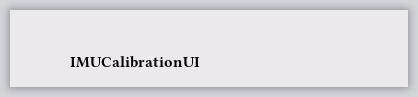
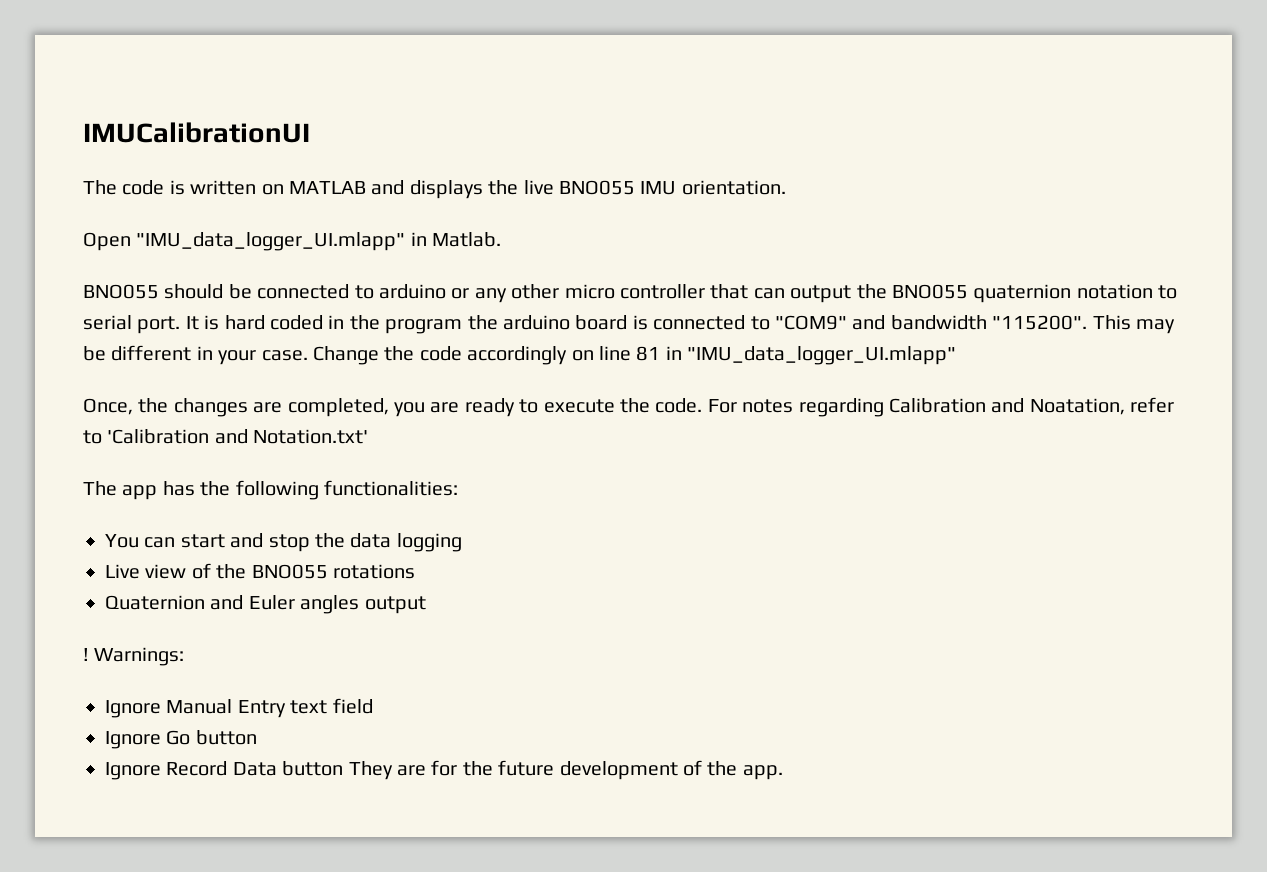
(200, 62) none -> [83,180,786,199] [83,232,502,251] [83,284,1178,303] [83,315,1175,334] [83,345,957,365] [83,397,1175,417] [83,429,369,444] [83,480,458,500] [105,533,462,552] [105,563,415,579] [105,595,426,614] [83,647,185,666] [105,698,373,718] [105,730,257,749] [105,760,783,780] // The code is written on MATLAB and displays the live BNO055 IMU orientation. // Open "IMU_data_logger_UI.mlapp" in Matlab. // BNO055 should be connected to arduino or any other micro controller that can output the BNO055 quaternion notation to serial port. It is hard coded in the program the arduino board is connected to "COM9" and bandwidth "115200". This may be different in your case. Change the code accordingly on line 81 in "IMU_data_logger_UI.mlapp" // Once, the changes are completed, you are ready to execute the code. For notes regarding Calibration and Noatation, refer to 'Calibration and Notation.txt' // The app has the following functionalities: // You can start and stop the data logging // Live view of the BNO055 rotations // Quaternion and Euler angles output // ! Warnings: // Ignore Manual Entry text field // Ignore Go button // Ignore Record Data button They are for the future development of the app.

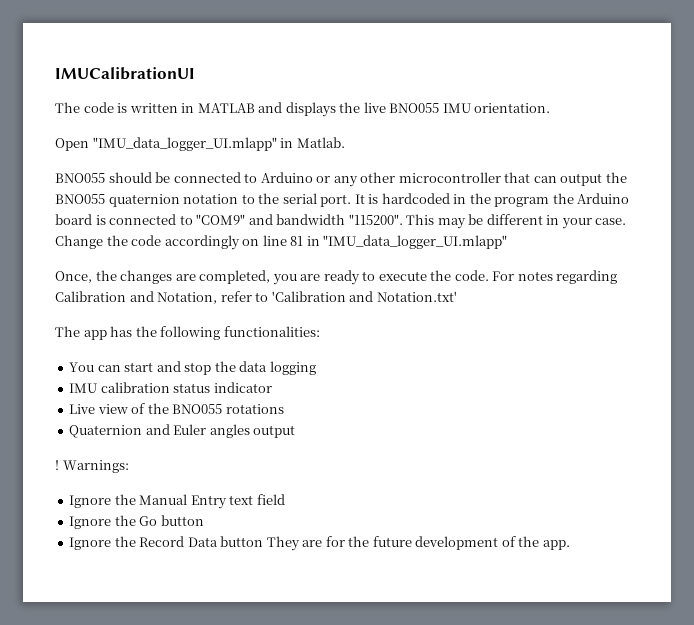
[261,184,284,195] on -> [181,103,195,113] in
[379,284,446,299] arduino -> [260,172,313,183] Arduino
[564,284,705,299] micro controller -> [398,172,501,183] microcontroller
(1178, 292) none -> [258,193,280,204] the
[224,315,323,330] hard coded -> [381,193,450,204] hardcoded
[502,315,570,330] arduino -> [577,193,630,204] Arduino
[1029,398,1125,415] Noatation, -> [157,292,218,304] Notation,
(462, 542) none -> [69,382,272,393] // IMU calibration status indicator
(161, 709) none -> [114,494,136,505] the
(161, 740) none -> [114,515,136,526] the
(161, 771) none -> [114,536,136,547] the

